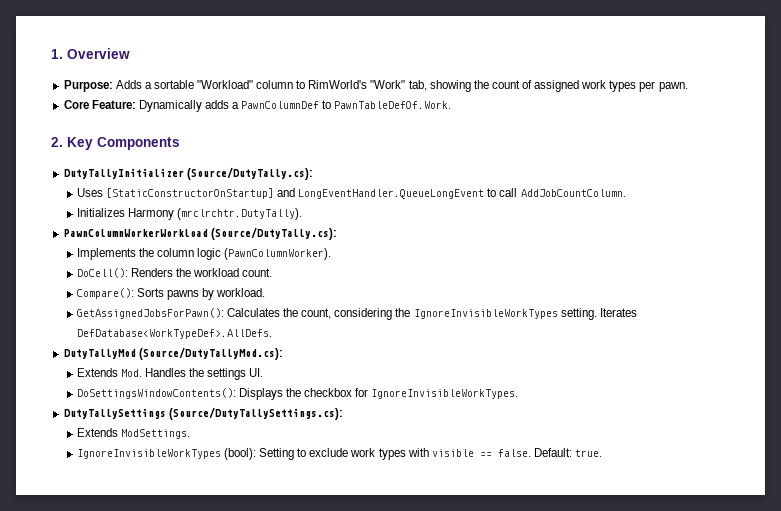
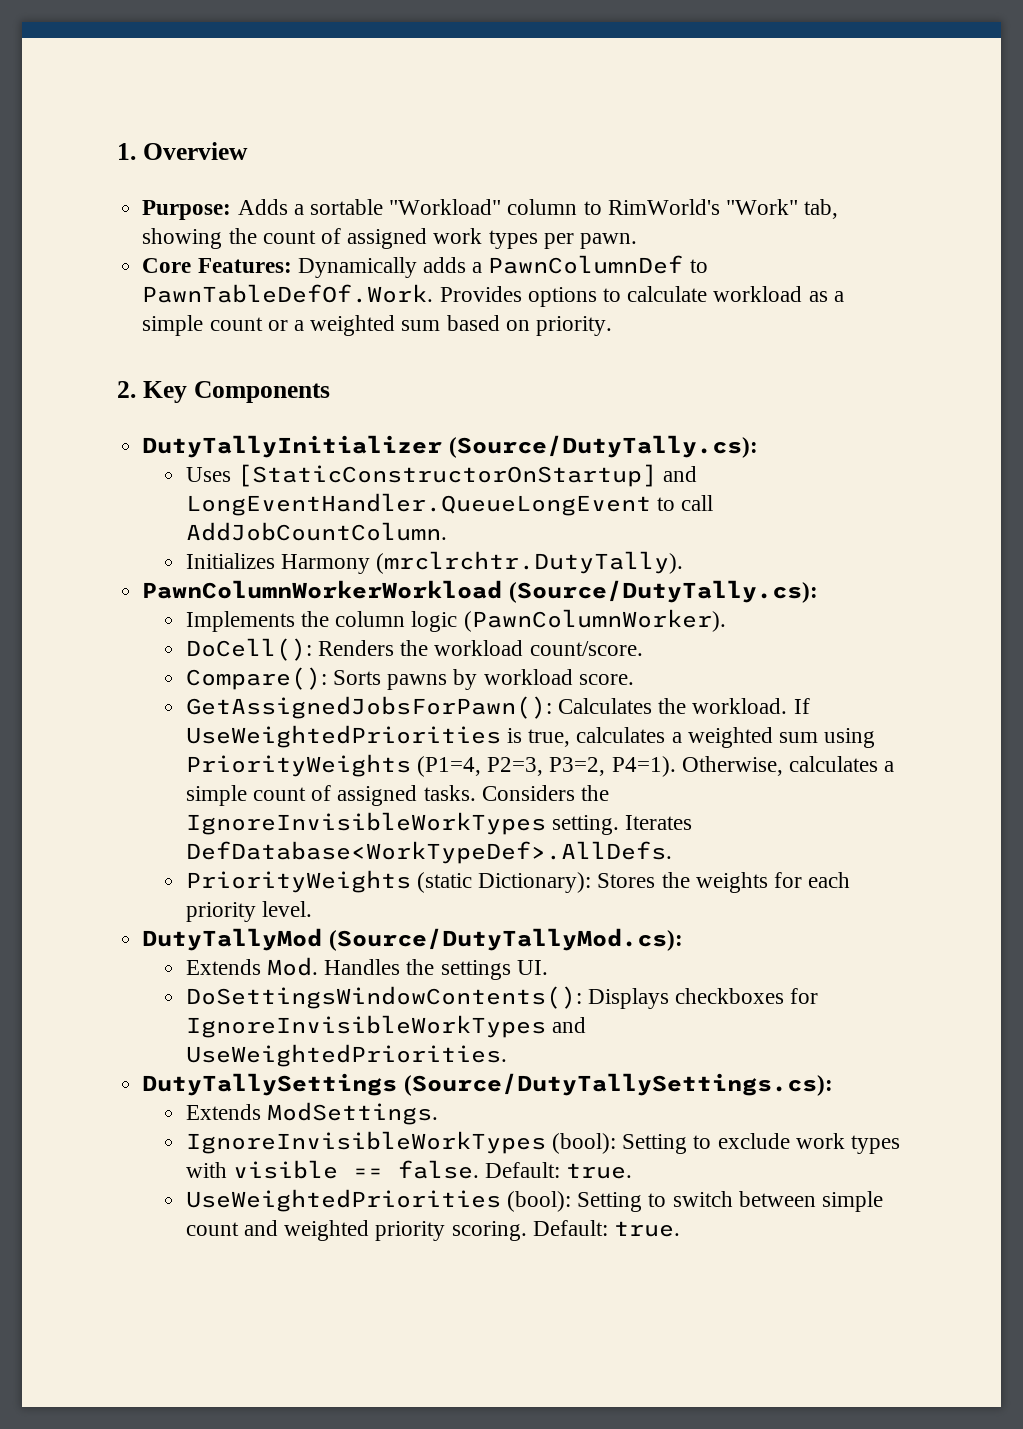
[91,100,136,109] Feature: -> [197,258,292,273] Features:
(452, 105) none -> [439,286,844,307] [142,315,612,336] Provides options to calculate workload as a simple count or a weighted sum based on priority.
[242,268,273,277] count. -> [529,641,643,656] count/score.
[216,288,266,297] workload. -> [483,669,634,685] workload score.
[301,308,393,320] count, considering -> [692,698,810,714] [185,725,876,748] [185,754,895,777] [185,785,575,806] workload. If UseWeightedPriorities is true, calculates a weighted sum using PriorityWeights (P1=4, P2=3, P3=2, P4=1). Otherwise, calculates a simple count of assigned tasks. Considers
(272, 334) none -> [185,870,851,893] [185,901,312,922] // PriorityWeights (static Dictionary): Stores the weights for each priority level.
[286,388,519,399] the checkbox for IgnoreInvisibleWorkTypes. -> [675,988,819,1004] [185,1015,586,1038] [185,1044,507,1067] checkboxes for IgnoreInvisibleWorkTypes and UseWeightedPriorities.
(603, 453) none -> [185,1189,884,1212] [185,1220,681,1241] // UseWeightedPriorities (bool): Setting to switch between simple count and weighted priority scoring. Default: true.

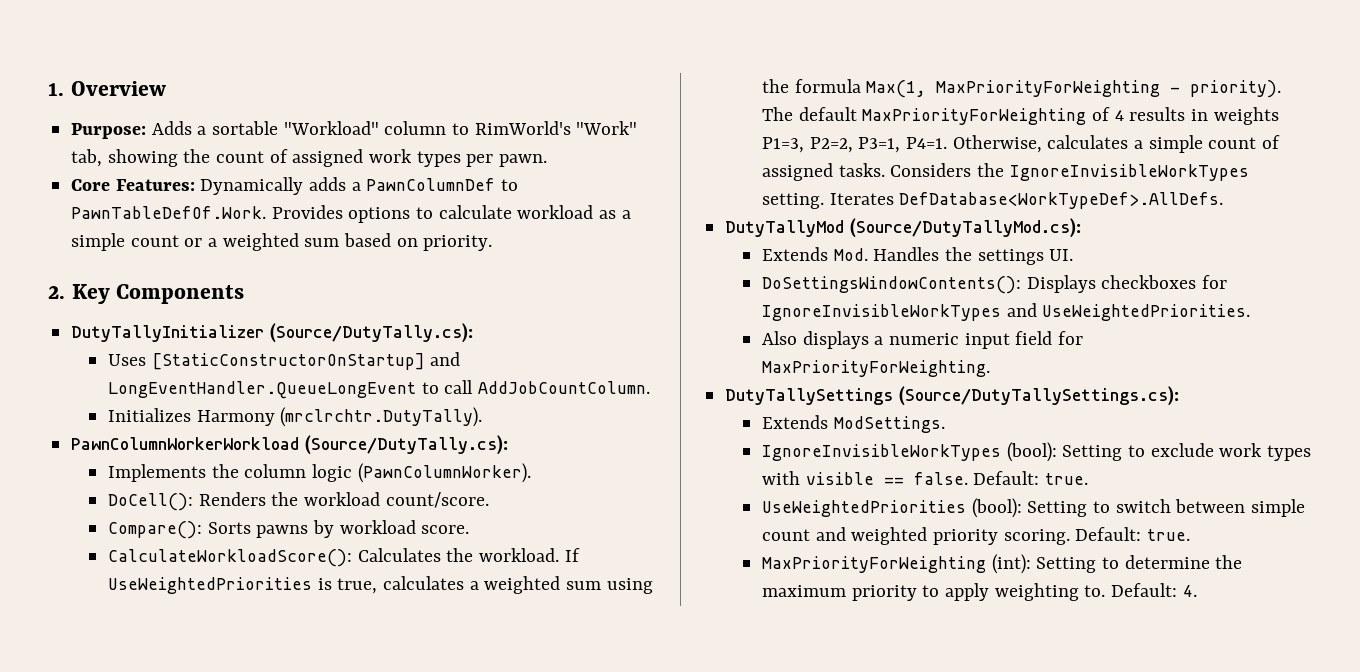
[185,696,552,719] GetAssignedJobsForPawn(): -> [107,549,352,567] CalculateWorkloadScore():
[185,754,676,777] PriorityWeights (P1=4, P2=3, P3=2, P4=1). -> [761,79,1282,98] [761,107,1279,125] [761,137,947,153] the formula Max(1, MaxPriorityForWeighting - priority). The default MaxPriorityForWeighting of 4 results in weights P1=3, P2=2, P3=1, P4=1.
[185,870,851,893] [185,901,312,922] // PriorityWeights (static Dictionary): Stores the weights for each priority level. -> (1224, 200) none
(507, 1055) none -> [761,331,1083,349] [761,360,990,377] // Also displays a numeric input field for MaxPriorityForWeighting.
(681, 1229) none -> [761,554,1243,574] [761,583,1197,601] // MaxPriorityForWeighting (int): Setting to determine the maximum priority to apply weighting to. Default: 4.

